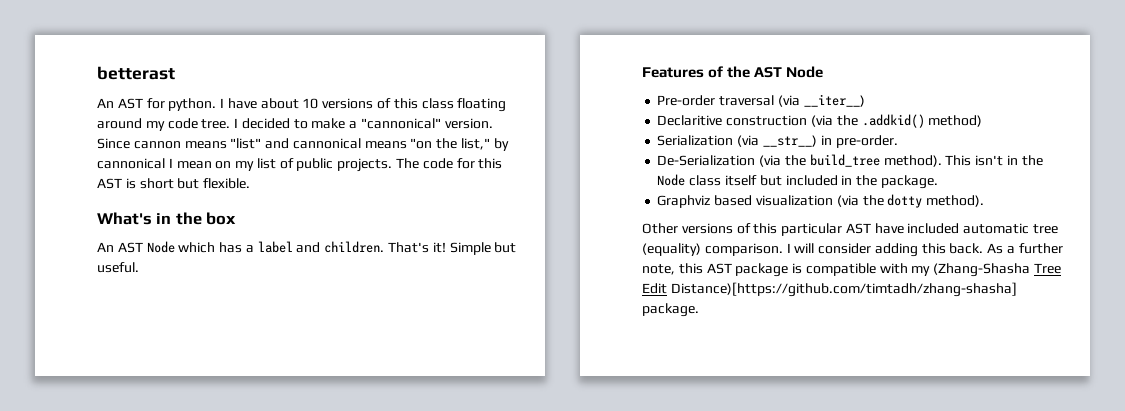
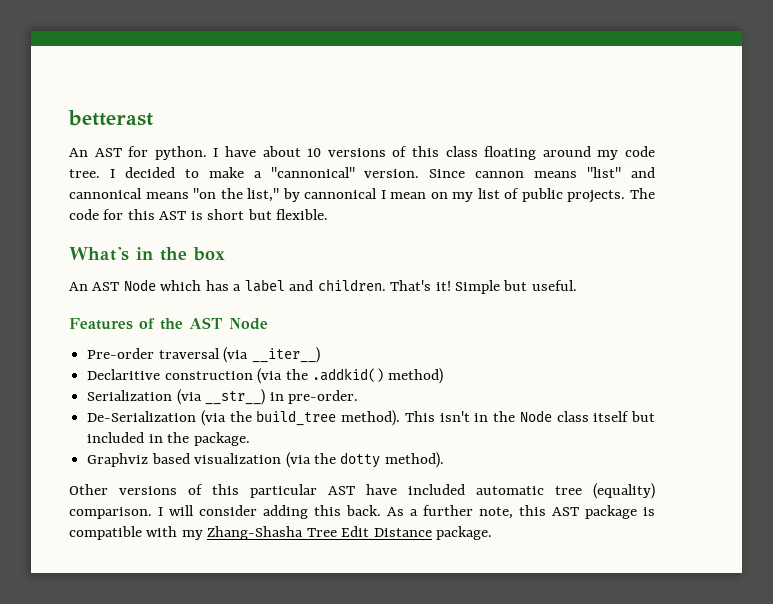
[933,263,1031,277] (Zhang-Shasha -> [207,526,304,540] Zhang-Shasha
[670,282,1017,297] Distance)[https://github.com/timtadh/zhang-shasha] -> [373,528,432,537] Distance

